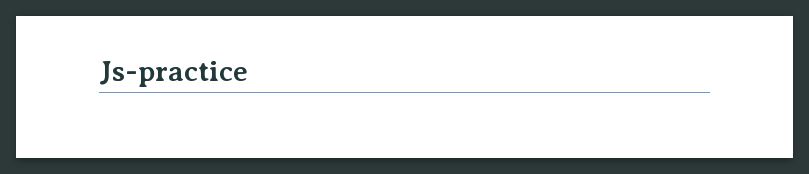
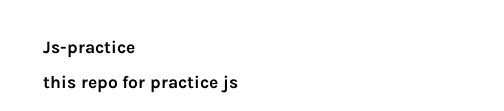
(248, 74) none -> [43,75,238,93] // this repo for practice js

